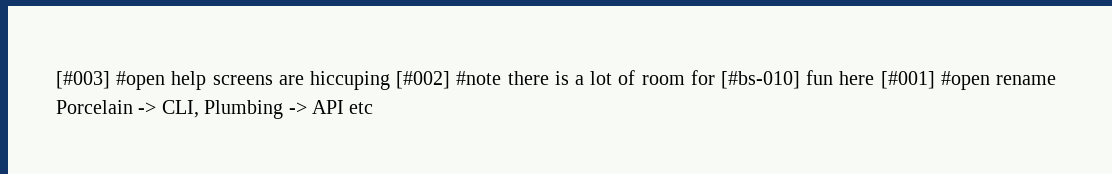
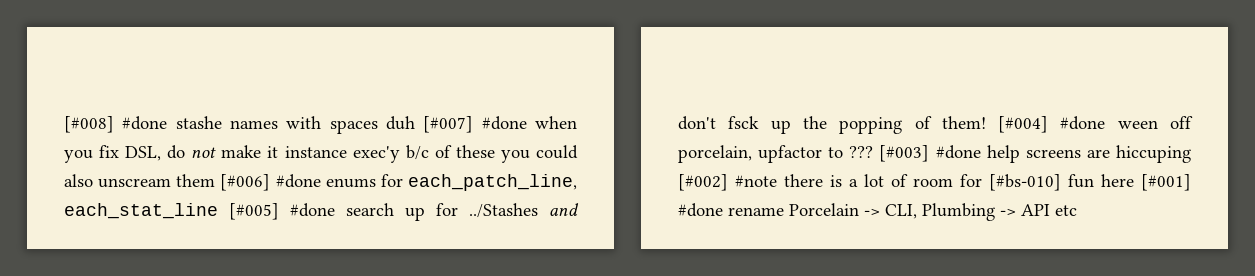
[56,71,166,90] [#003] #open -> [64,116,577,134] [64,145,579,163] [64,174,577,191] [64,203,579,221] [678,116,1193,134] [678,145,981,163] [#008] #done stashe names with spaces duh [#007] #done when you fix DSL, do not make it instance exec'y b/c of these you could also unscream them [#006] #done enums for each_patch_line, each_stat_line [#005] #done search up for ../Stashes and don't fsck up the popping of them! [#004] #done ween off porcelain, upfactor to ??? [#003] #done
[940,71,990,90] #open -> [678,203,723,217] #done

